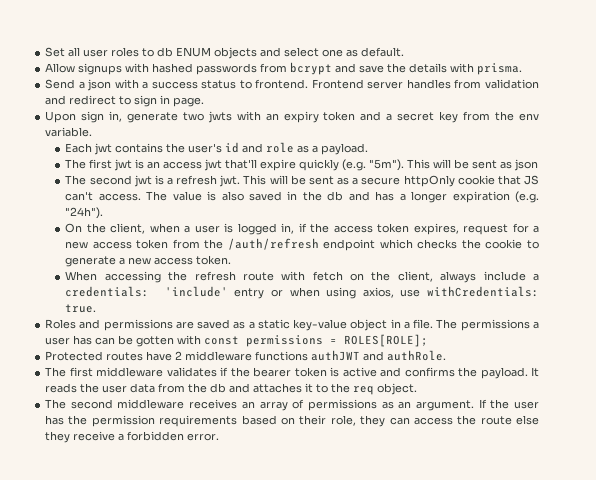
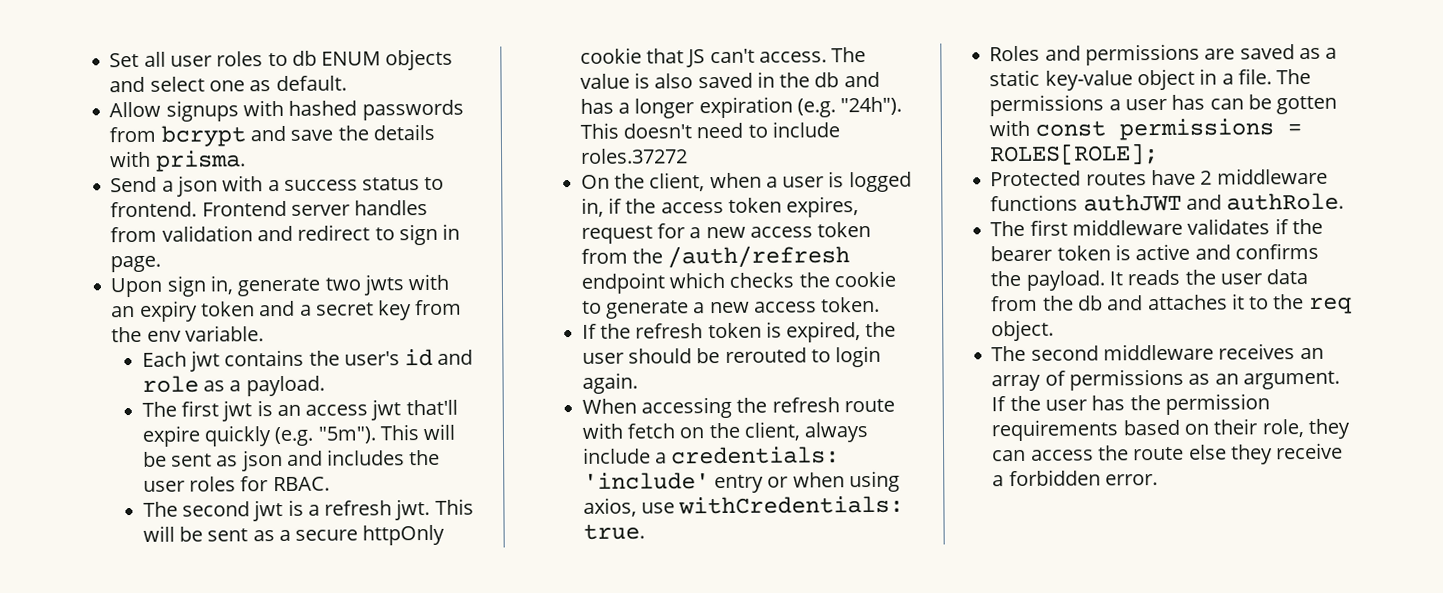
(539, 165) none -> [286,449,441,466] [142,476,330,492] and includes the user roles for RBAC.
(104, 213) none -> [579,121,840,139] [579,148,688,164] This doesn't need to include roles.37272
(232, 260) none -> [581,321,897,343] [581,345,882,368] [581,372,638,394] // If the refresh token is expired, the user should be rerouted to login again.

